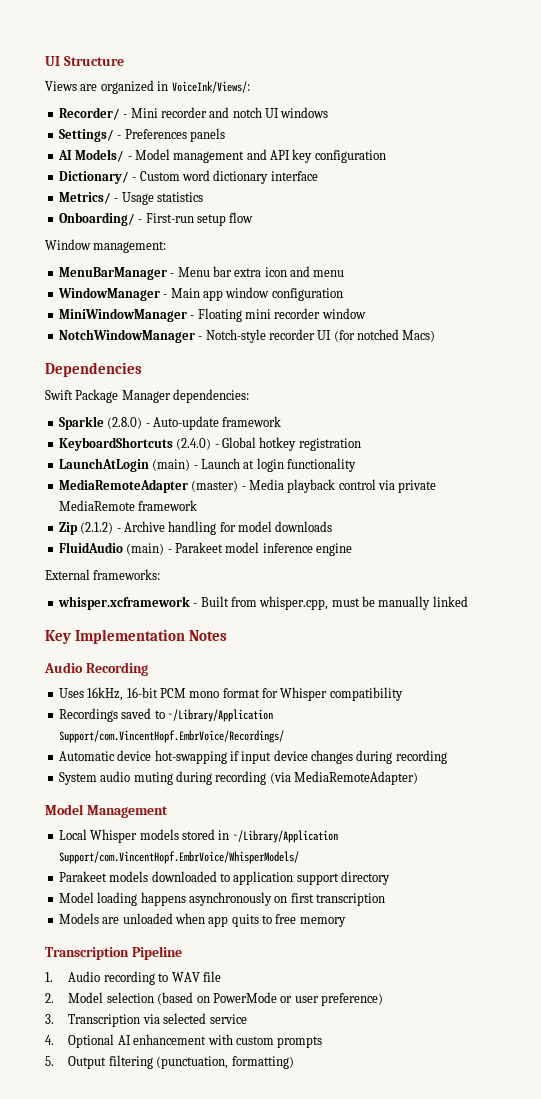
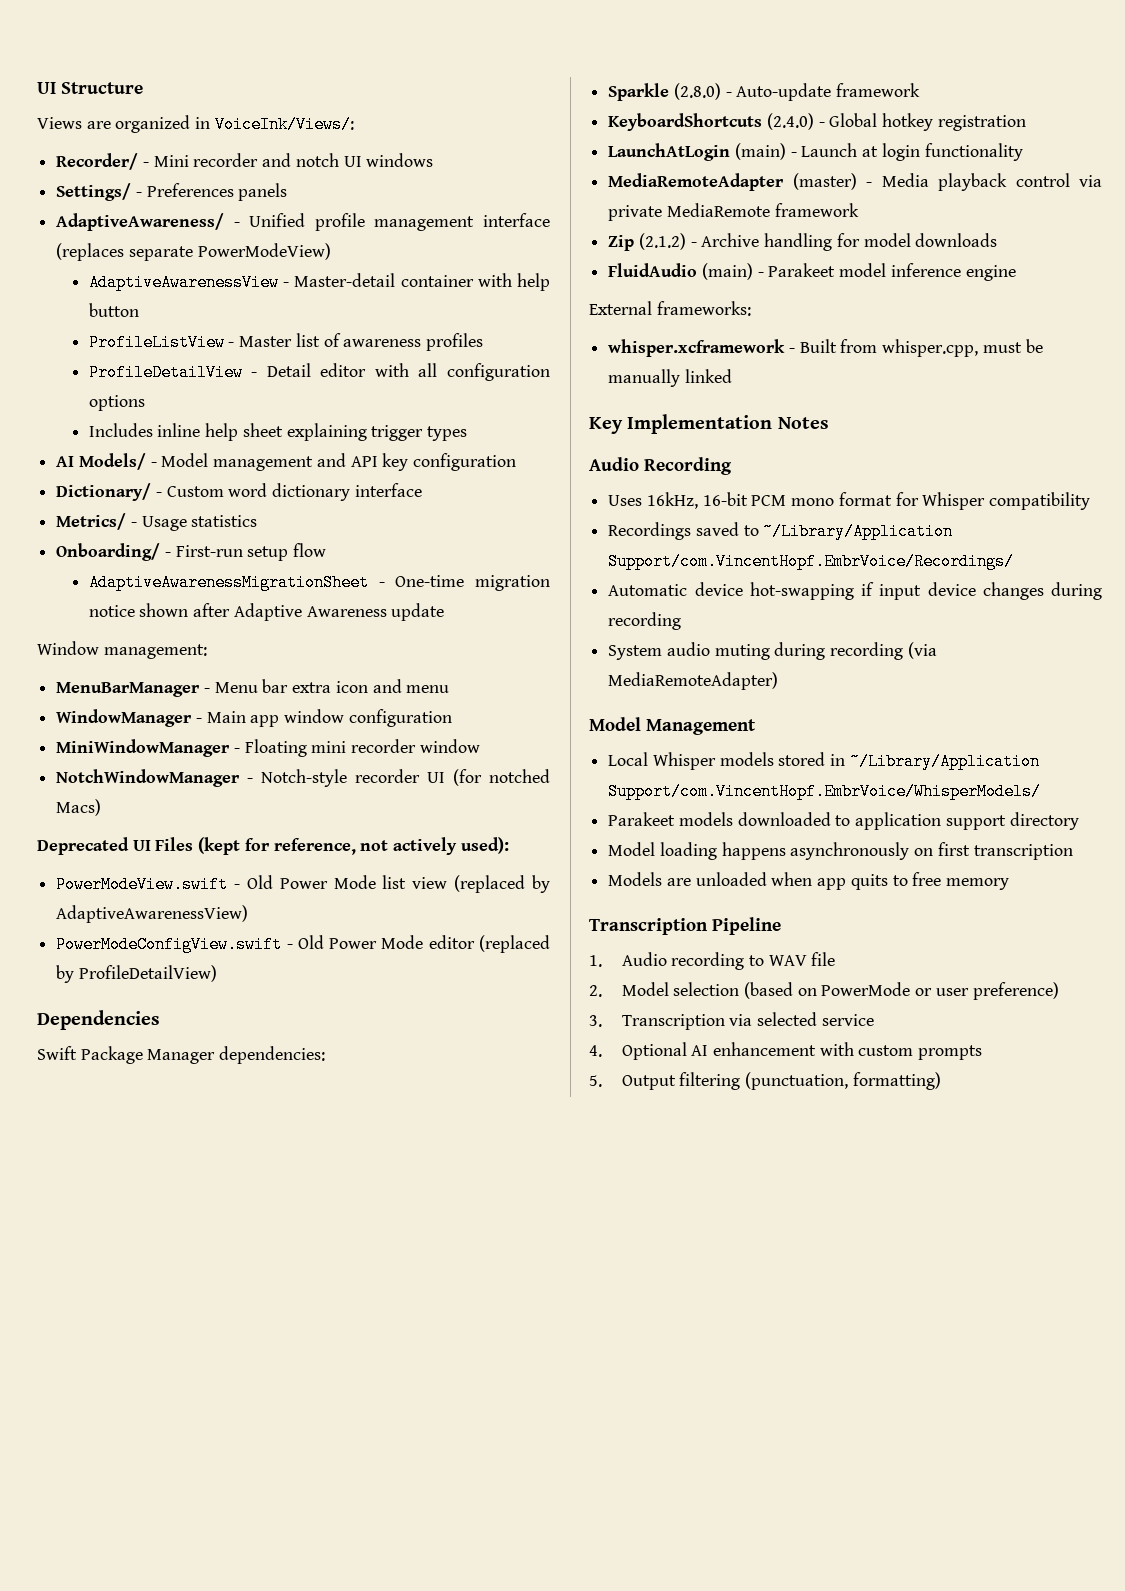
(225, 135) none -> [56,213,550,231] [56,243,331,261] [88,273,550,291] [88,303,139,317] [88,333,484,351] [88,363,550,381] [88,395,145,411] [88,423,468,441] // AdaptiveAwareness/ - Unified profile management interface (replaces separate PowerModeView) // AdaptiveAwarenessView - Master-detail container with help button // ProfileListView - Master list of awareness profiles // ProfileDetailView - Detail editor with all configuration options // Includes inline help sheet explaining trigger types
(254, 217) none -> [88,574,550,591] [88,603,445,621] // AdaptiveAwarenessMigrationSheet - One-time migration notice shown after Adaptive Awareness update
(436, 336) none -> [37,837,509,855] [56,875,550,893] [56,905,249,923] [56,935,550,953] [56,965,217,983] // Deprecated UI Files (kept for reference, not actively used): // PowerModeView.swift - Old Power Mode list view (replaced by AdaptiveAwarenessView) // PowerModeConfigView.swift - Old Power Mode editor (replaced by ProfileDetailView)

